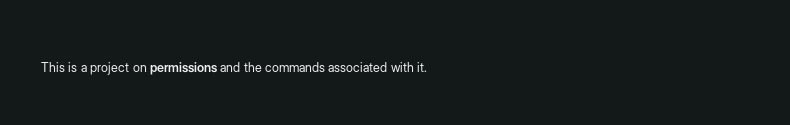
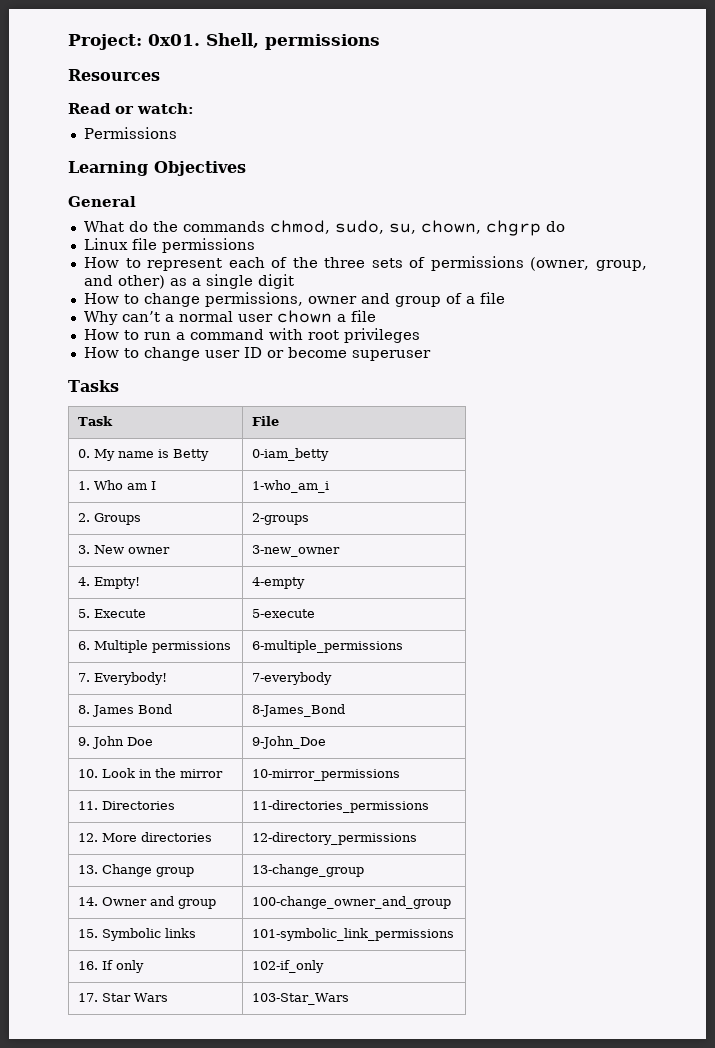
[41,62,428,75] This is a project on permissions and the commands associated with it. -> [68,33,380,50] [68,69,160,81] [68,103,194,114] [83,127,177,139] [68,161,246,176] [68,196,136,207] [83,220,565,236] [83,238,255,253] [83,256,647,271] [83,274,294,289] [83,292,505,307] [83,310,376,325] [83,328,420,343] [83,347,431,361] [68,380,119,392] [77,416,113,426] [251,416,279,426] [77,449,209,461] [251,448,329,461] [77,480,156,490] [251,480,329,493] [77,513,141,525] [251,513,309,525] [77,545,170,554] [251,545,340,557] [77,577,140,589] [251,577,305,589] [77,609,146,618] [251,609,315,618] [77,640,231,653] [251,640,403,653] [77,672,167,685] [251,672,332,685] [77,704,172,717] [251,704,345,717] [77,736,153,749] [251,736,326,749] [77,768,223,778] [251,769,400,781] [77,801,175,810] [251,800,429,813] [77,832,212,842] [251,832,417,845] [77,864,194,877] [251,864,364,877] [77,896,216,909] [251,896,451,909] [77,928,196,941] [251,928,454,941] [77,960,144,973] [251,960,324,973] [77,993,168,1002] [251,993,349,1005] Project: 0x01. Shell, permissions // Resources // Read or watch: // Permissions // Learning Objectives // General // What do the commands chmod, sudo, su, chown, chgrp do // Linux file permissions // How to represent each of the three sets of permissions (owner, group, and other) as a single digit // How to change permissions, owner and group of a file // Why can’t a normal user chown a file // How to run a command with root privileges // How to change user ID or become superuser // Tasks // Task | File // 0. My name is Betty | 0-iam_betty // 1. Who am I | 1-who_am_i // 2. Groups | 2-groups // 3. New owner | 3-new_owner // 4. Empty! | 4-empty // 5. Execute | 5-execute // 6. Multiple permissions | 6-multiple_permissions // 7. Everybody! | 7-everybody // 8. James Bond | 8-James_Bond // 9. John Doe | 9-John_Doe // 10. Look in the mirror | 10-mirror_permissions // 11. Directories | 11-directories_permissions // 12. More directories | 12-directory_permissions // 13. Change group | 13-change_group // 14. Owner and group | 100-change_owner_and_group // 15. Symbolic links | 101-symbolic_link_permissions // 16. If only | 102-if_only // 17. Star Wars | 103-Star_Wars

